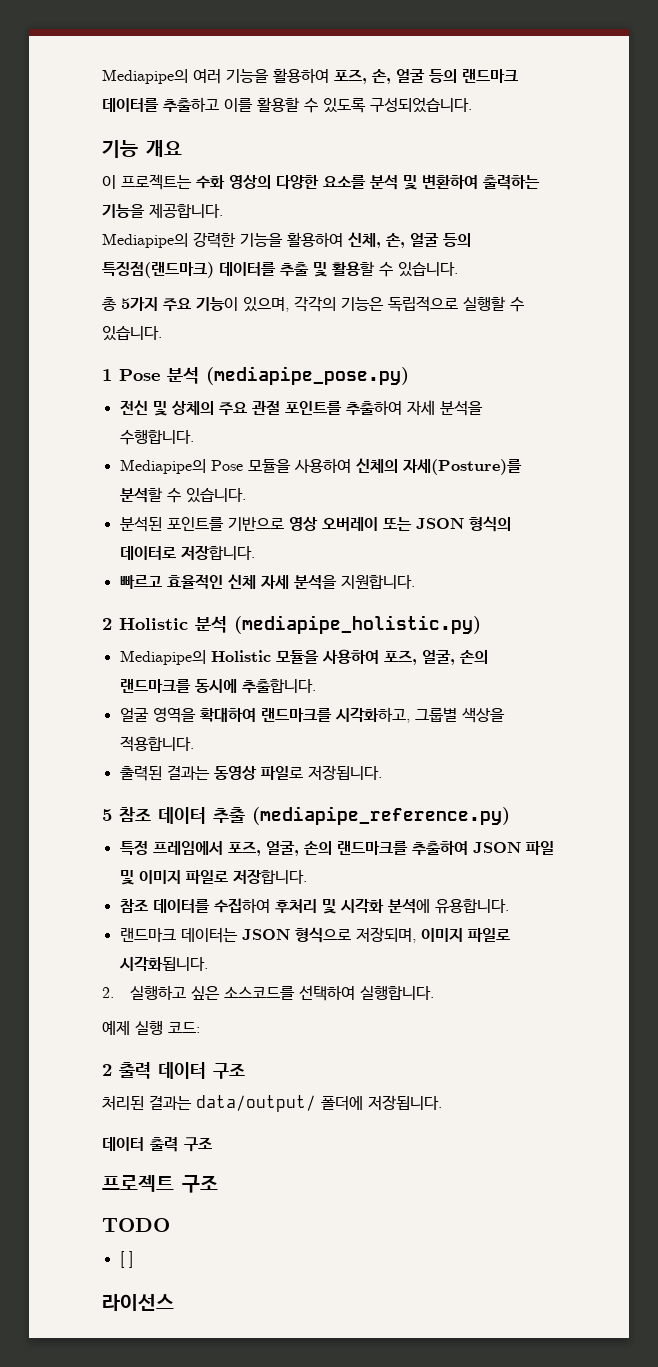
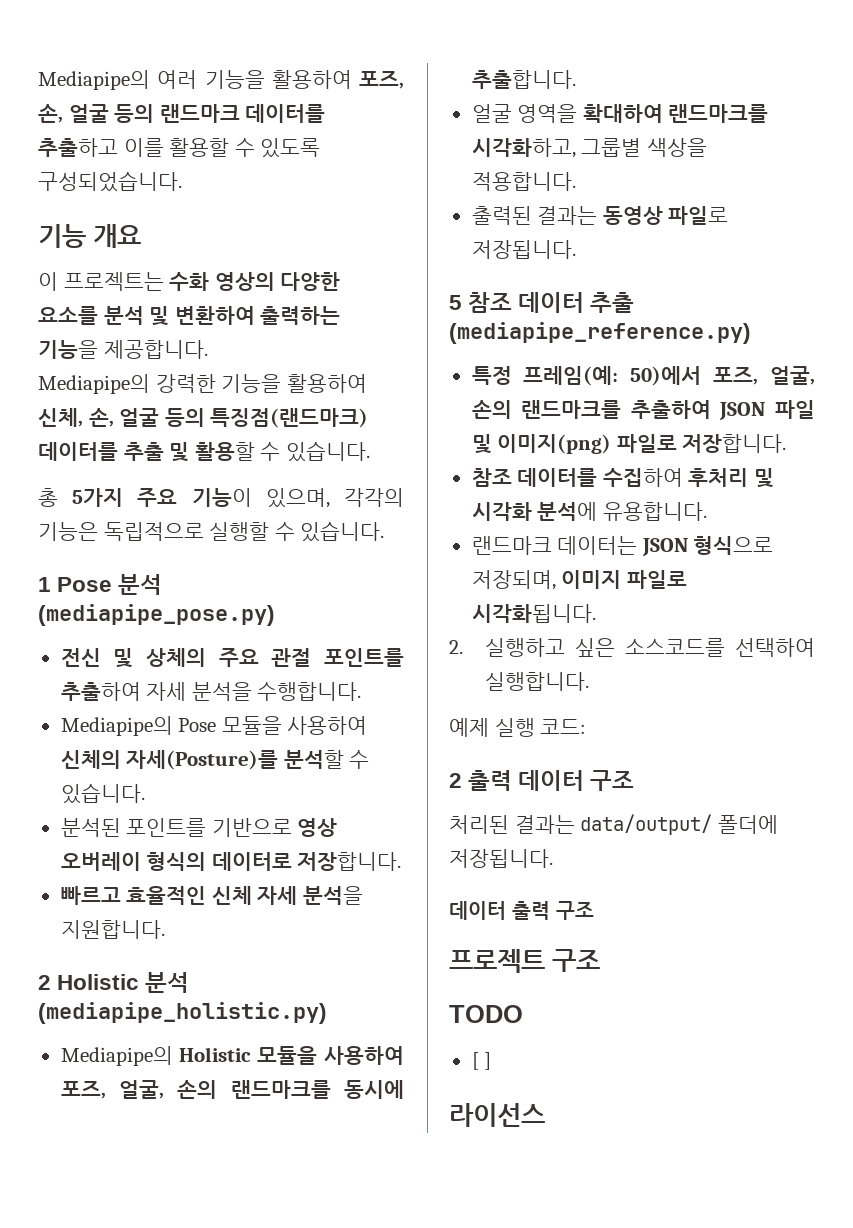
[382,517,464,531] 또는 JSON -> (141, 861) none
[152,841,223,855] 프레임에서 -> [523,366,702,386] 프레임(예: 50)에서
[138,870,181,884] 이미지 -> [497,434,612,454] 이미지(png)

